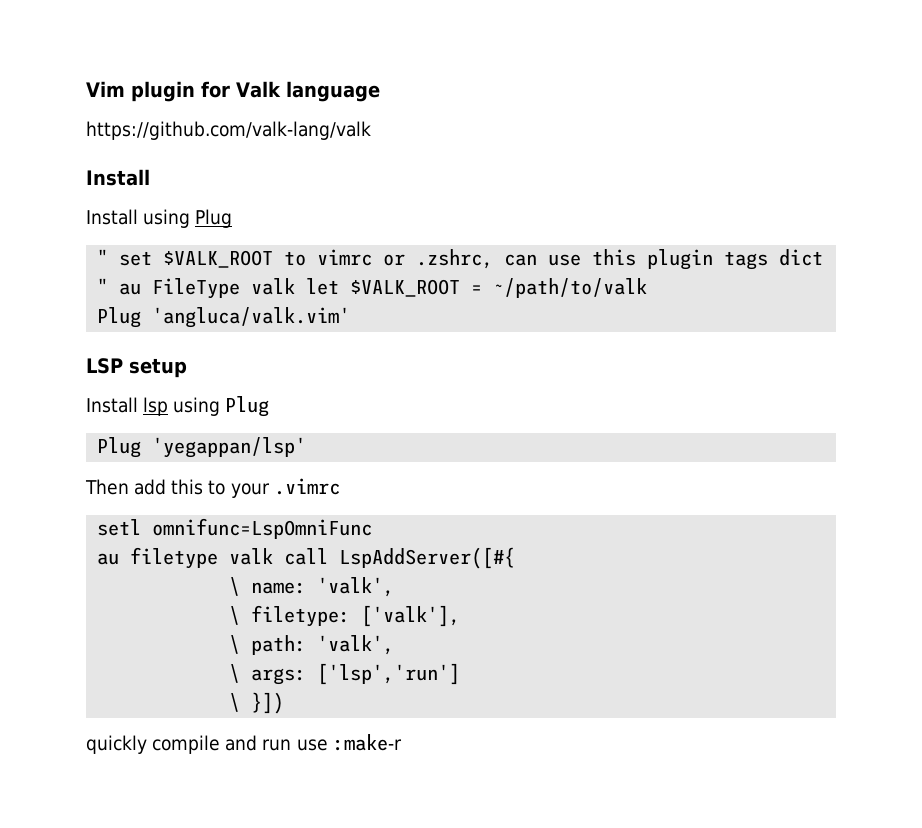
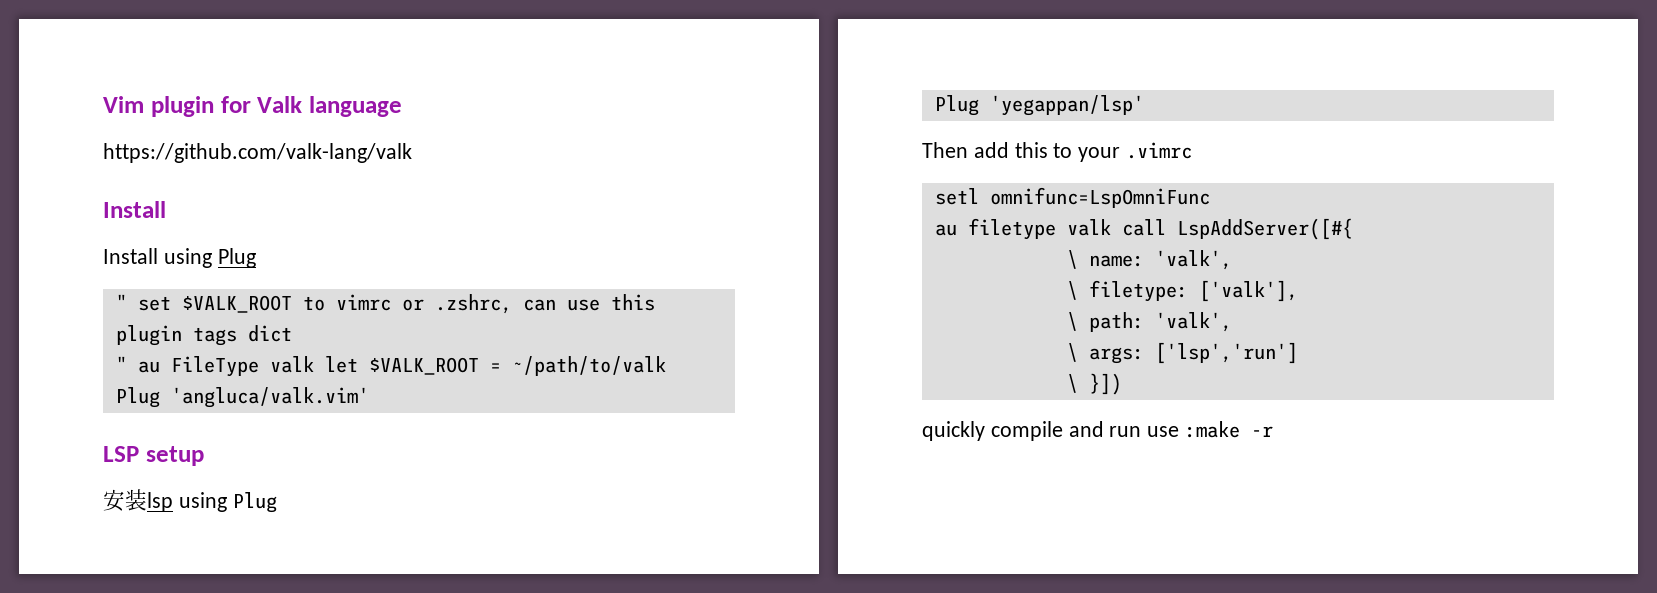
[86,397,138,413] Install -> [103,489,147,512] 安装
[332,734,402,751] :make-r -> [1185,421,1274,438] :make -r

